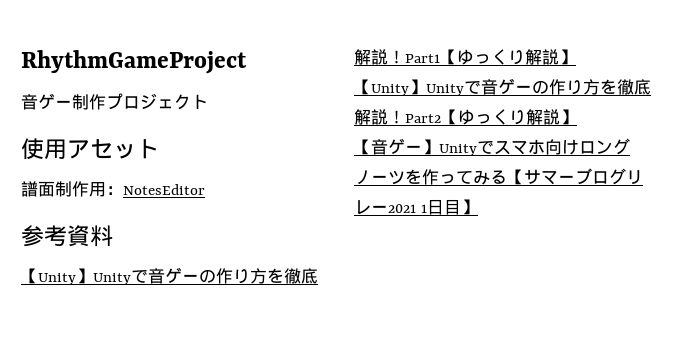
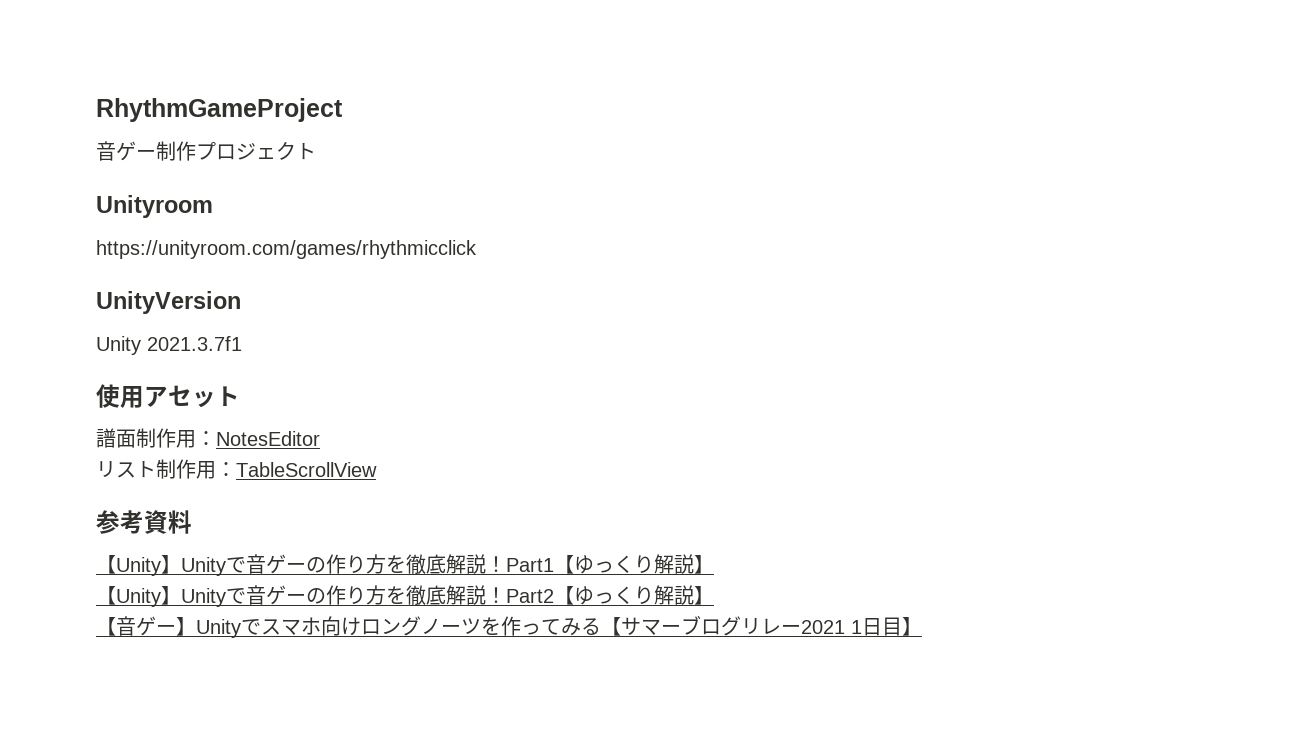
(208, 101) none -> [96,195,213,218] [96,240,477,259] [96,291,241,314] [96,336,242,355] // Unityroom // https://unityroom.com/games/rhythmicclick // UnityVersion // Unity 2021.3.7f1
(205, 189) none -> [96,459,377,479] // リスト制作用：TableScrollView

